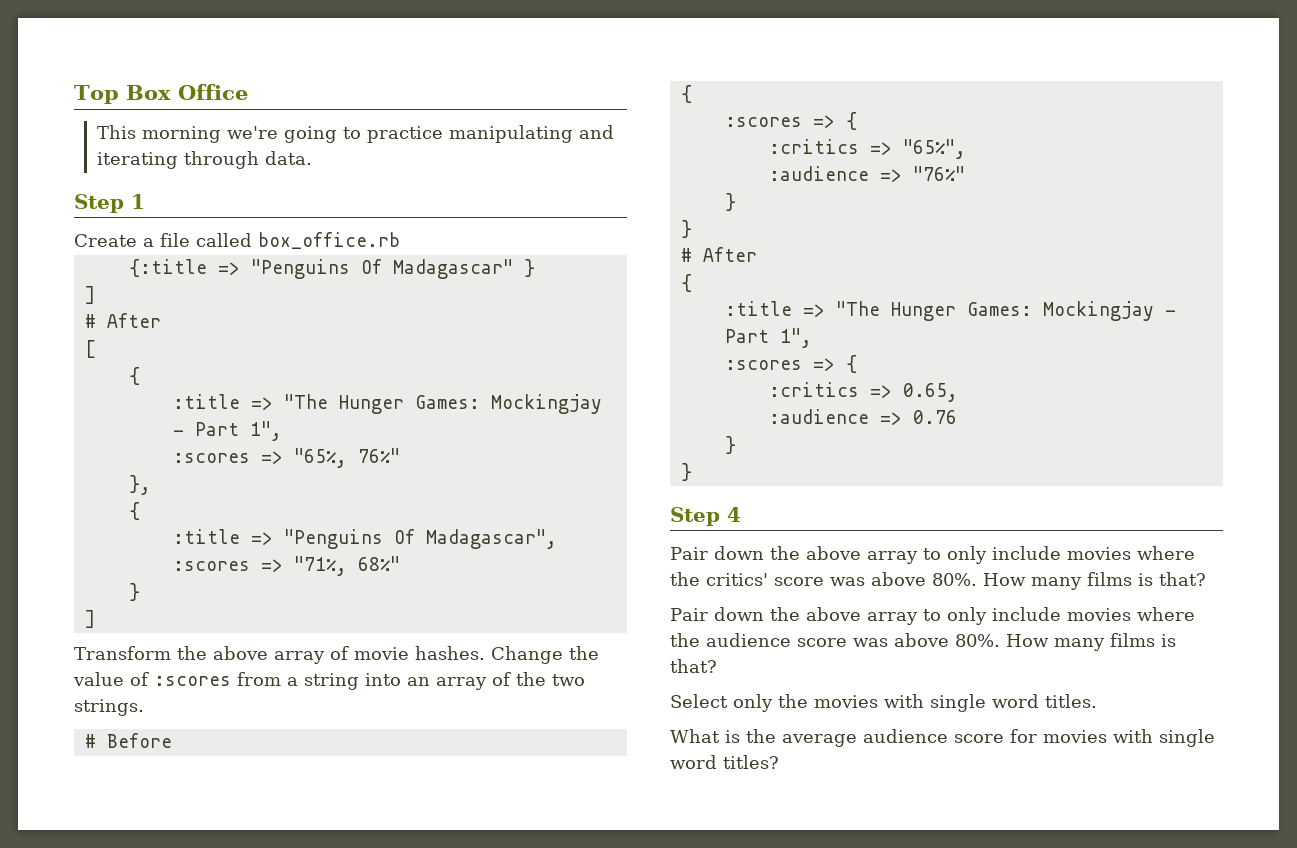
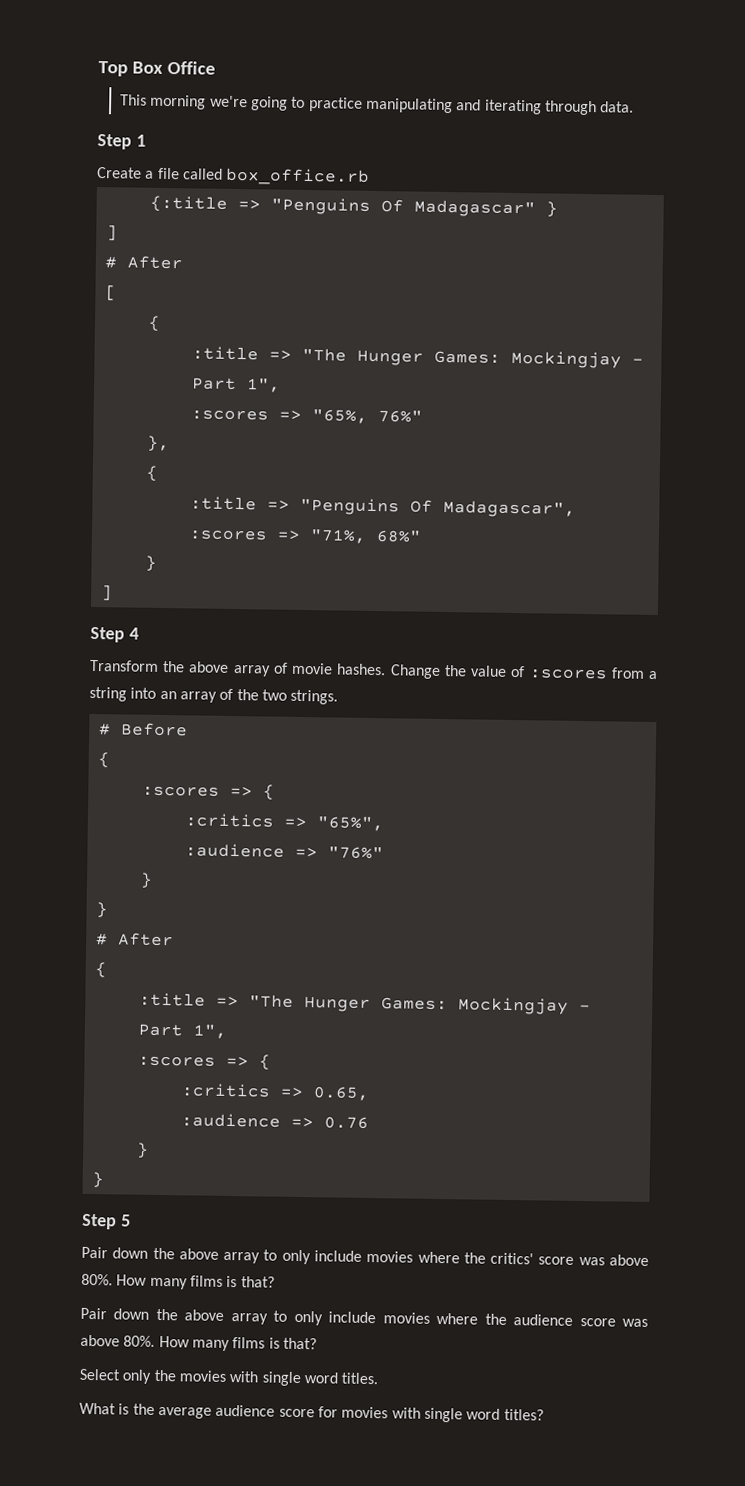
(95, 619) none -> [90,626,139,643] // Step 4
[727,507,741,522] 4 -> [120,1214,131,1227] 5

